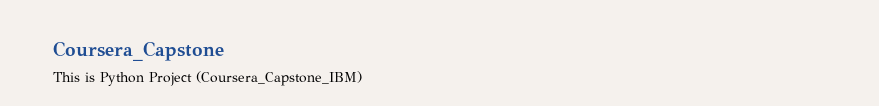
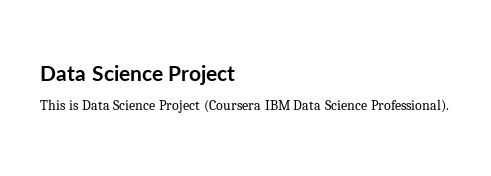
[53,41,224,61] Coursera_Capstone -> [40,65,236,85] Data Science Project
[100,71,362,86] Python Project (Coursera_Capstone_IBM) -> [81,99,450,113] Data Science Project (Coursera IBM Data Science Professional).

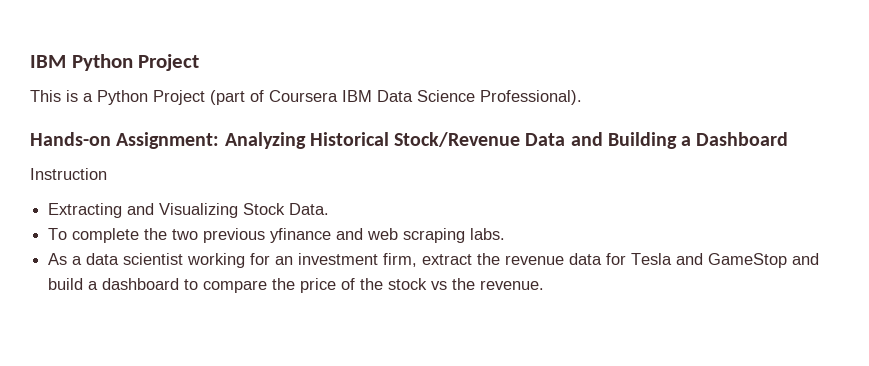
[40,65,163,81] Data Science -> [30,54,133,71] IBM Python
[81,99,450,113] Data Science Project (Coursera IBM Data Science Professional). -> [83,90,582,105] [30,132,789,149] [30,168,107,180] [48,203,330,218] [48,228,506,243] [48,253,820,268] [48,278,545,293] a Python Project (part of Coursera IBM Data Science Professional). // Hands-on Assignment: Analyzing Historical Stock/Revenue Data and Building a Dashboard // Instruction // Extracting and Visualizing Stock Data. // To complete the two previous yfinance and web scraping labs. // As a data scientist working for an investment firm, extract the revenue data for Tesla and GameStop and build a dashboard to compare the price of the stock vs the revenue.

